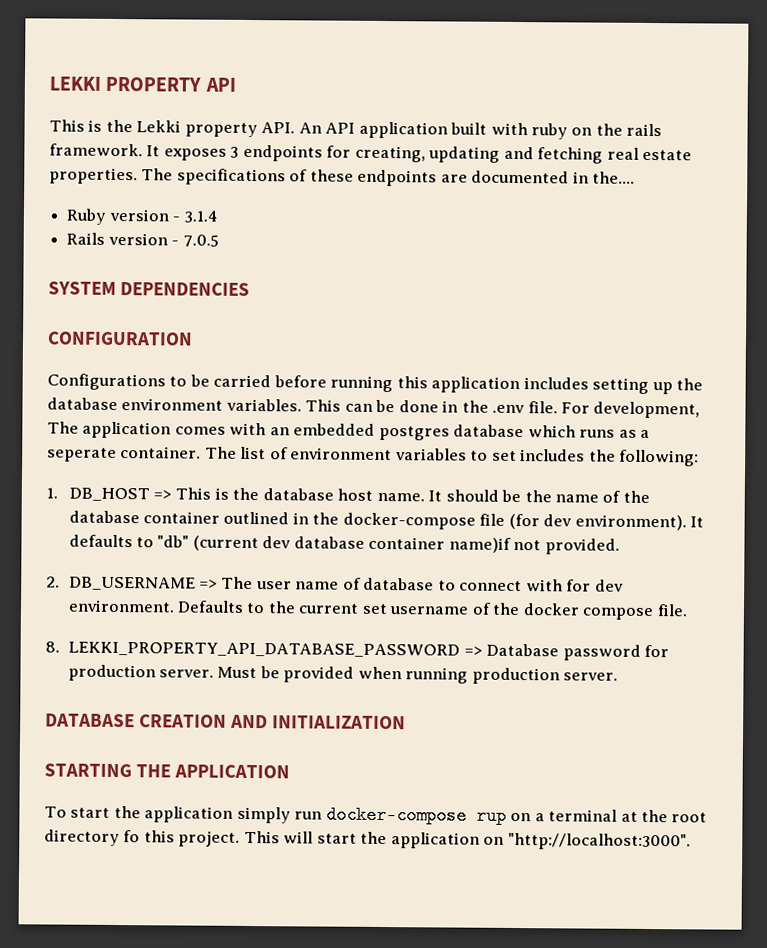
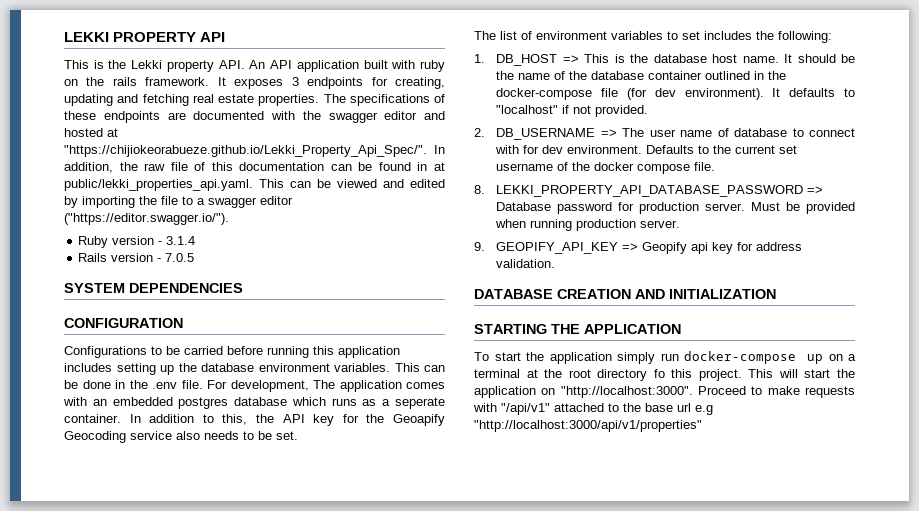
[572,171,636,184] in the.... -> [271,111,445,123] [64,128,118,137] [64,145,445,157] [64,162,446,173] [64,179,445,191] [64,196,293,208] [64,213,229,225] with the swagger editor and hosted at "https://chijiokeorabueze.github.io/Lekki_Property_Api_Spec/". In addition, the raw file of this documentation can be found in at public/lekki_properties_api.yaml. This can be viewed and edited by importing the file to a swagger editor ("https://editor.swagger.io/").
(202, 452) none -> [129,414,445,426] [64,431,298,443] In addition to this, the API key for the Geoapify Geocoding service also needs to be set. //
[157,535,511,553] "db" (current dev database container name)if -> [496,105,570,114] "localhost" if
(619, 676) none -> [474,242,803,254] [496,259,556,268] // 9. GEOPIFY_API_KEY => Geopify api key for address validation.
[475,806,507,825] rup -> [807,354,823,364] up
(691, 841) none -> [698,386,855,398] [473,403,713,415] [474,420,702,432] Proceed to make requests with "/api/v1" attached to the base url e.g "http://localhost:3000/api/v1/properties"

